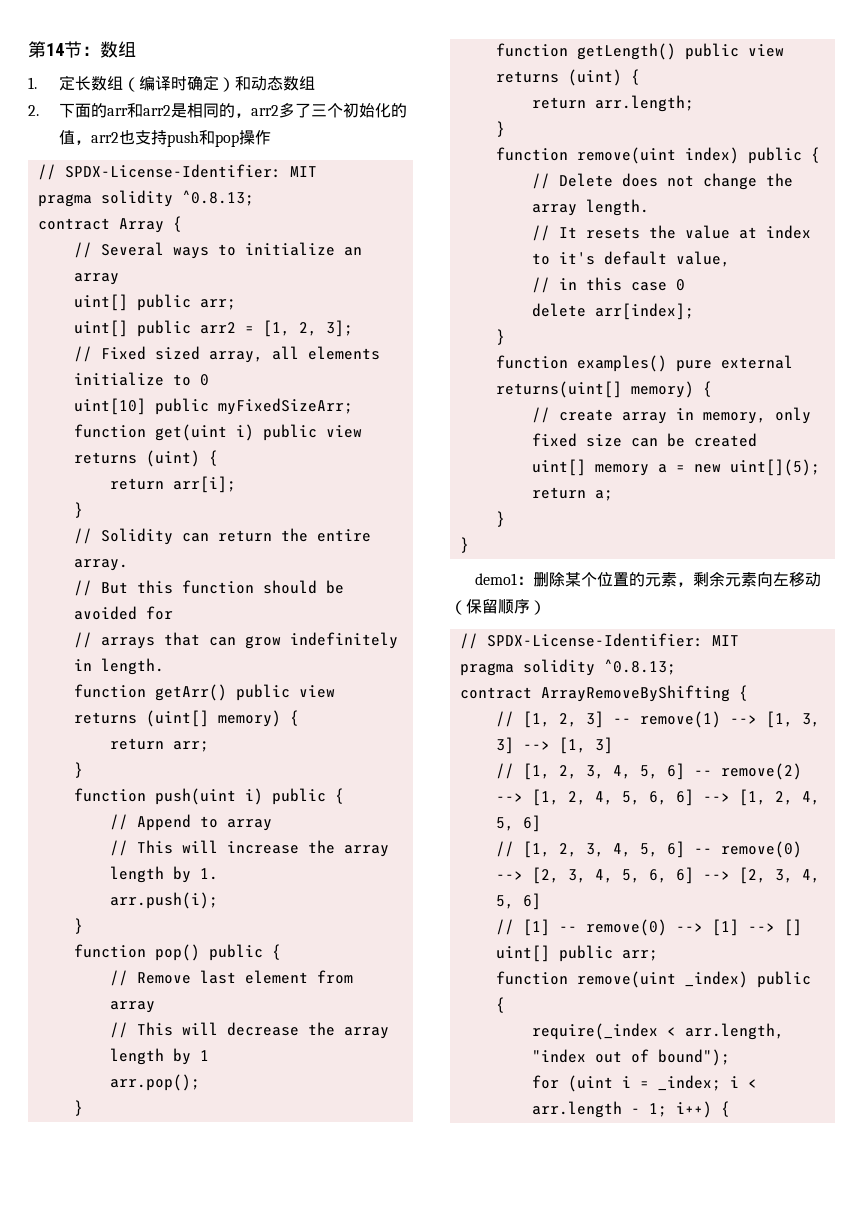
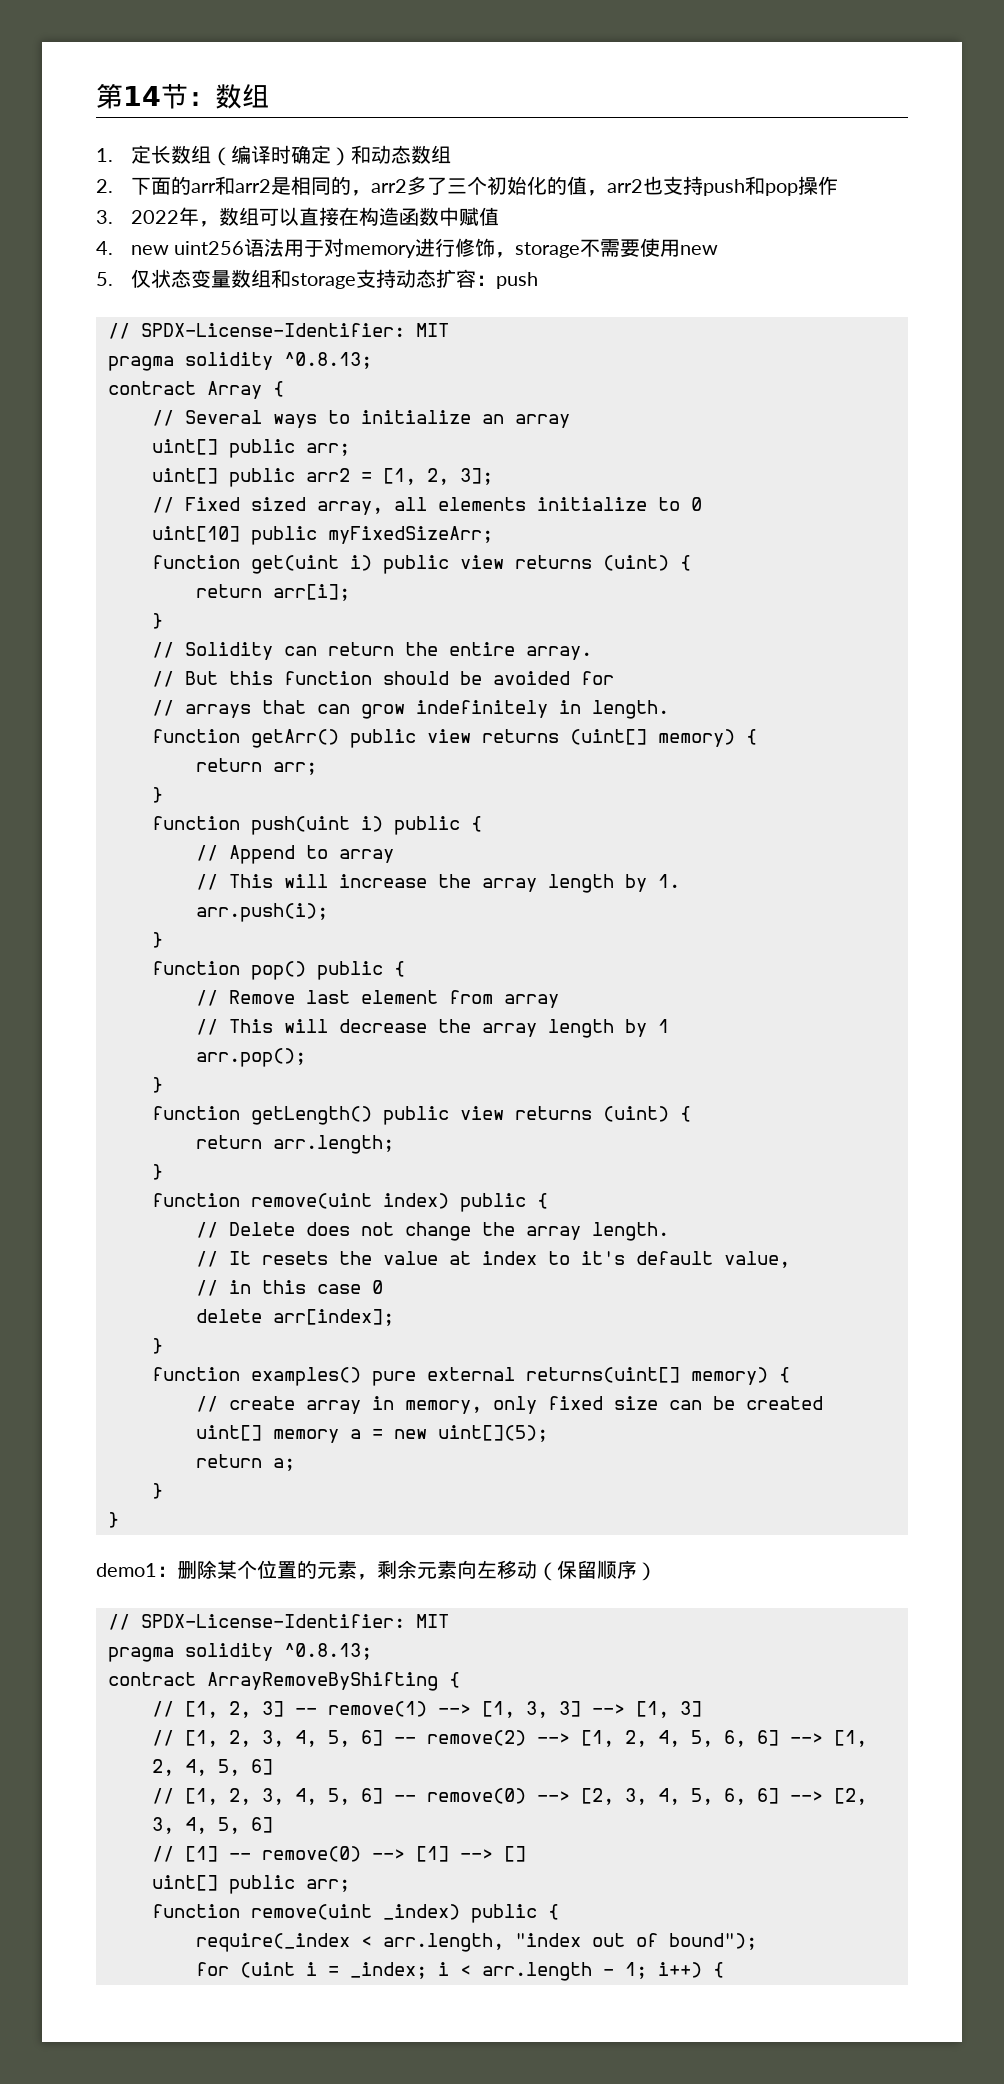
(271, 137) none -> [96,207,499,227] [96,238,719,258] [96,269,538,289] // 3. 2022年，数组可以直接在构造函数中赋值 // 4. new uint256语法用于对memory进行修饰，storage不需要使用new // 5.仅状态变量数组和storage支持动态扩容：push

